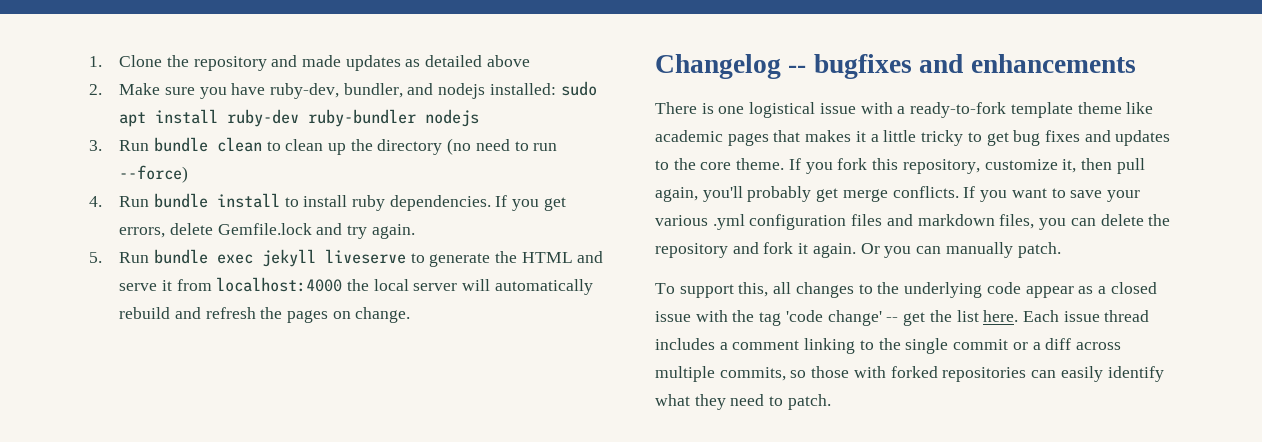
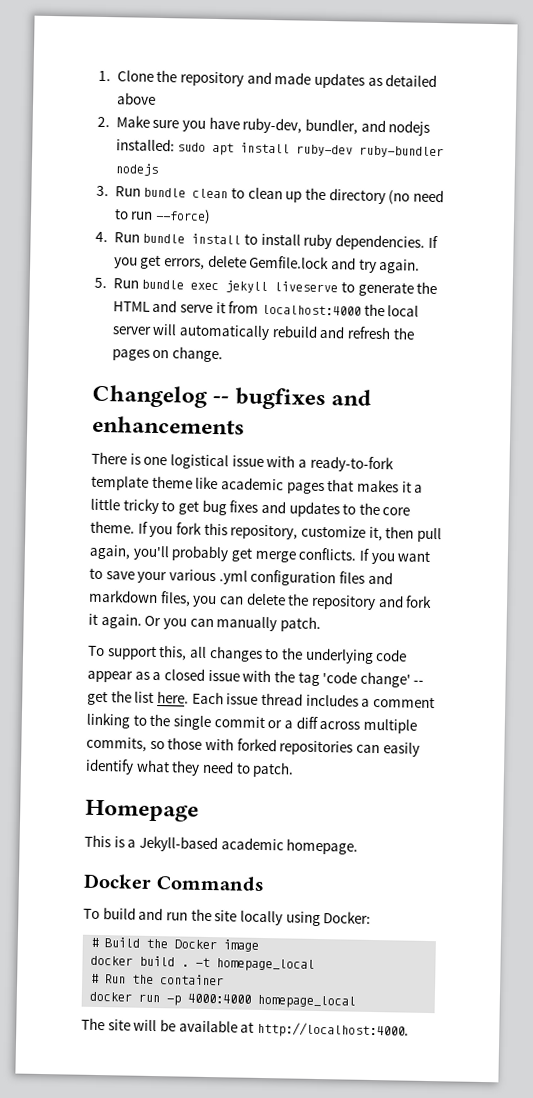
(831, 402) none -> [85,799,199,822] [84,834,359,855] [83,873,265,892] [83,907,372,927] [90,937,260,952] [90,955,316,972] [90,973,225,986] [89,991,357,1009] [81,1017,409,1039] // Homepage // This is a Jekyll-based academic homepage. // Docker Commands // To build and run the site locally using Docker: // # Build the Docker image // docker build . -t homepage_local // # Run the container // docker run -p 4000:4000 homepage_local // The site will be available at http://localhost:4000.

